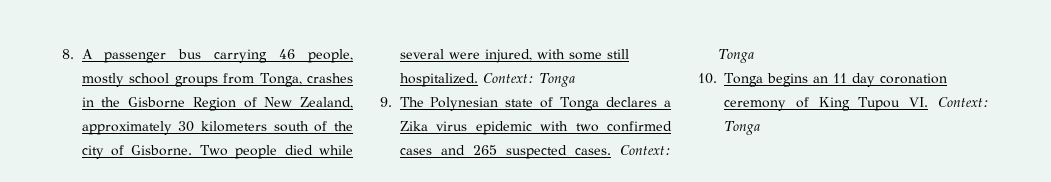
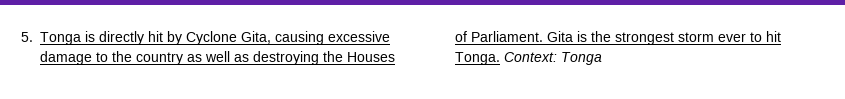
[62,49,354,63] [81,73,353,87] [81,97,353,111] [81,121,353,135] [81,145,353,159] [399,49,629,63] [399,73,575,87] [380,97,671,111] [399,121,672,135] [399,145,671,159] [717,49,754,63] [698,73,947,87] [724,97,929,111] 8. A passenger bus carrying 46 people, mostly school groups from Tonga, crashes in the Gisborne Region of New Zealand, approximately 30 kilometers south of the city of Gisborne. Two people died while several were injured, with some still hospitalized. Context: Tonga // 9. The Polynesian state of Tonga declares a Zika virus epidemic with two confirmed cases and 265 suspected cases. Context: Tonga // 10. Tonga begins an 11 day coronation ceremony of King Tupou VI. -> [21,31,390,45] [40,51,395,65] [455,31,781,45] [455,52,500,65] 5. Tonga is directly hit by Cyclone Gita, causing excessive damage to the country as well as destroying the Houses of Parliament. Gita is the strongest storm ever to hit Tonga.

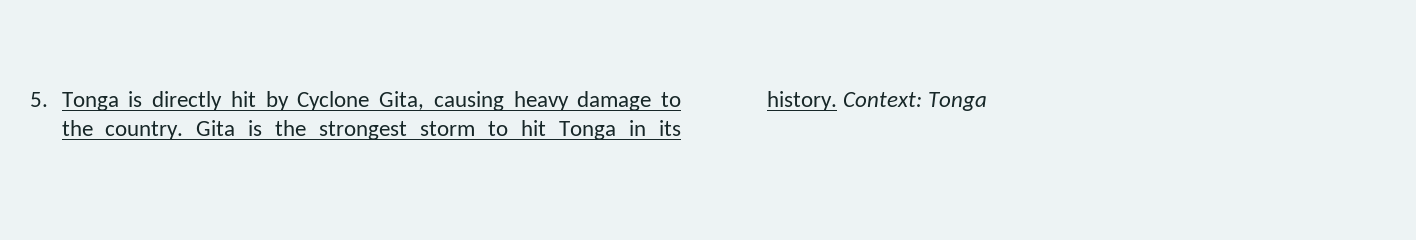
[328,31,390,42] excessive -> [513,91,569,111] heavy
[136,51,395,65] [455,31,543,42] country as well as destroying the Houses of Parliament. -> [105,121,184,140] country.
[718,33,746,42] ever -> (476, 128) none
[455,52,500,65] Tonga. -> [559,120,681,140] [766,91,837,111] Tonga in its history.

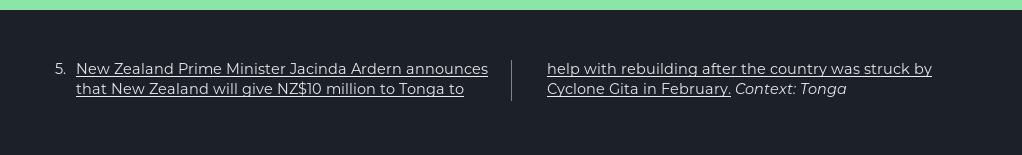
[61,91,681,111] [61,120,681,140] [766,91,837,111] Tonga is directly hit by Cyclone Gita, causing heavy damage to the country. Gita is the strongest storm to hit Tonga in its history. -> [75,63,488,74] [75,81,464,97] [546,63,932,77] [546,83,731,97] New Zealand Prime Minister Jacinda Ardern announces that New Zealand will give NZ$10 million to Tonga to help with rebuilding after the country was struck by Cyclone Gita in February.

